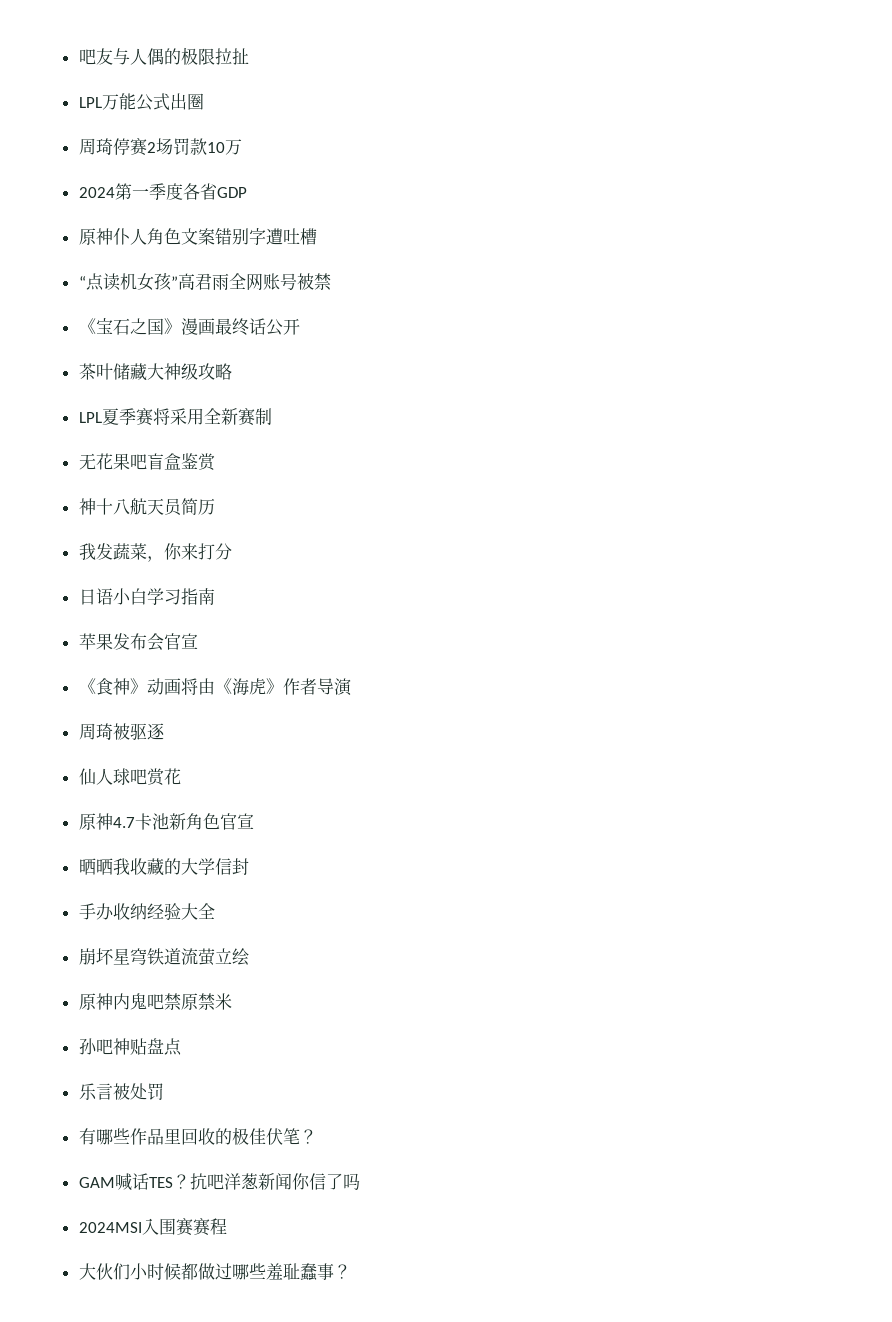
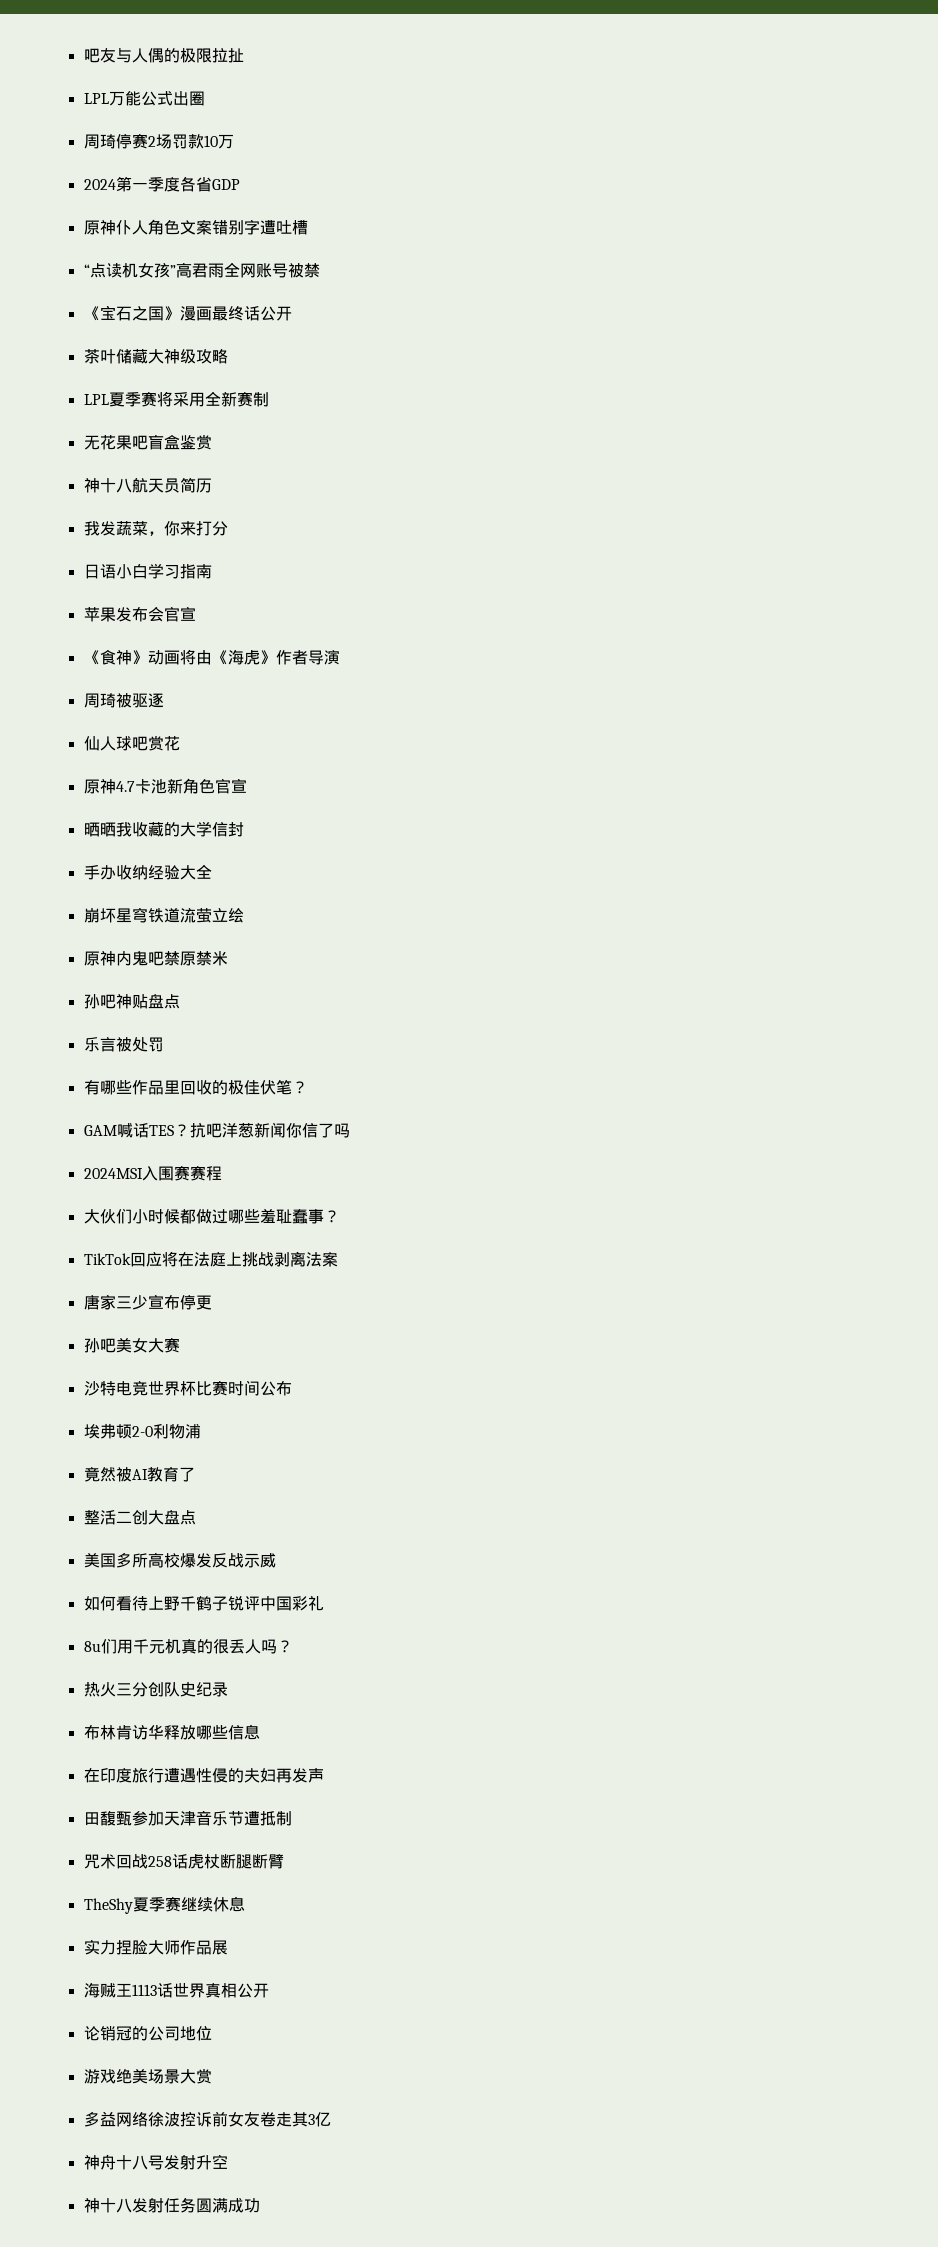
(351, 1271) none -> [83,1251,338,1267] [83,1294,212,1310] [83,1337,180,1353] [83,1380,292,1396] [83,1423,201,1439] [83,1466,195,1482] [83,1510,196,1525] [83,1552,276,1568] [83,1596,324,1611] [83,1639,293,1654] [83,1682,228,1697] [83,1724,260,1740] [83,1768,324,1783] [83,1810,292,1826] [83,1854,284,1869] [83,1896,245,1914] [83,1939,228,1955] [83,1983,269,1998] [83,2026,212,2041] [83,2069,212,2084] [83,2111,331,2127] [83,2154,228,2170] [83,2197,260,2213] // TikTok回应将在法庭上挑战剥离法案 // 唐家三少宣布停更 // 孙吧美女大赛 // 沙特电竞世界杯比赛时间公布 // 埃弗顿2-0利物浦 // 竟然被AI教育了 // 整活二创大盘点 // 美国多所高校爆发反战示威 // 如何看待上野千鹤子锐评中国彩礼 // 8u们用千元机真的很丢人吗？ // 热火三分创队史纪录 // 布林肯访华释放哪些信息 // 在印度旅行遭遇性侵的夫妇再发声 // 田馥甄参加天津音乐节遭抵制 // 咒术回战258话虎杖断腿断臂 // TheShy夏季赛继续休息 // 实力捏脸大师作品展 // 海贼王1113话世界真相公开 // 论销冠的公司地位 // 游戏绝美场景大赏 // 多益网络徐波控诉前女友卷走其3亿 // 神舟十八号发射升空 // 神十八发射任务圆满成功

